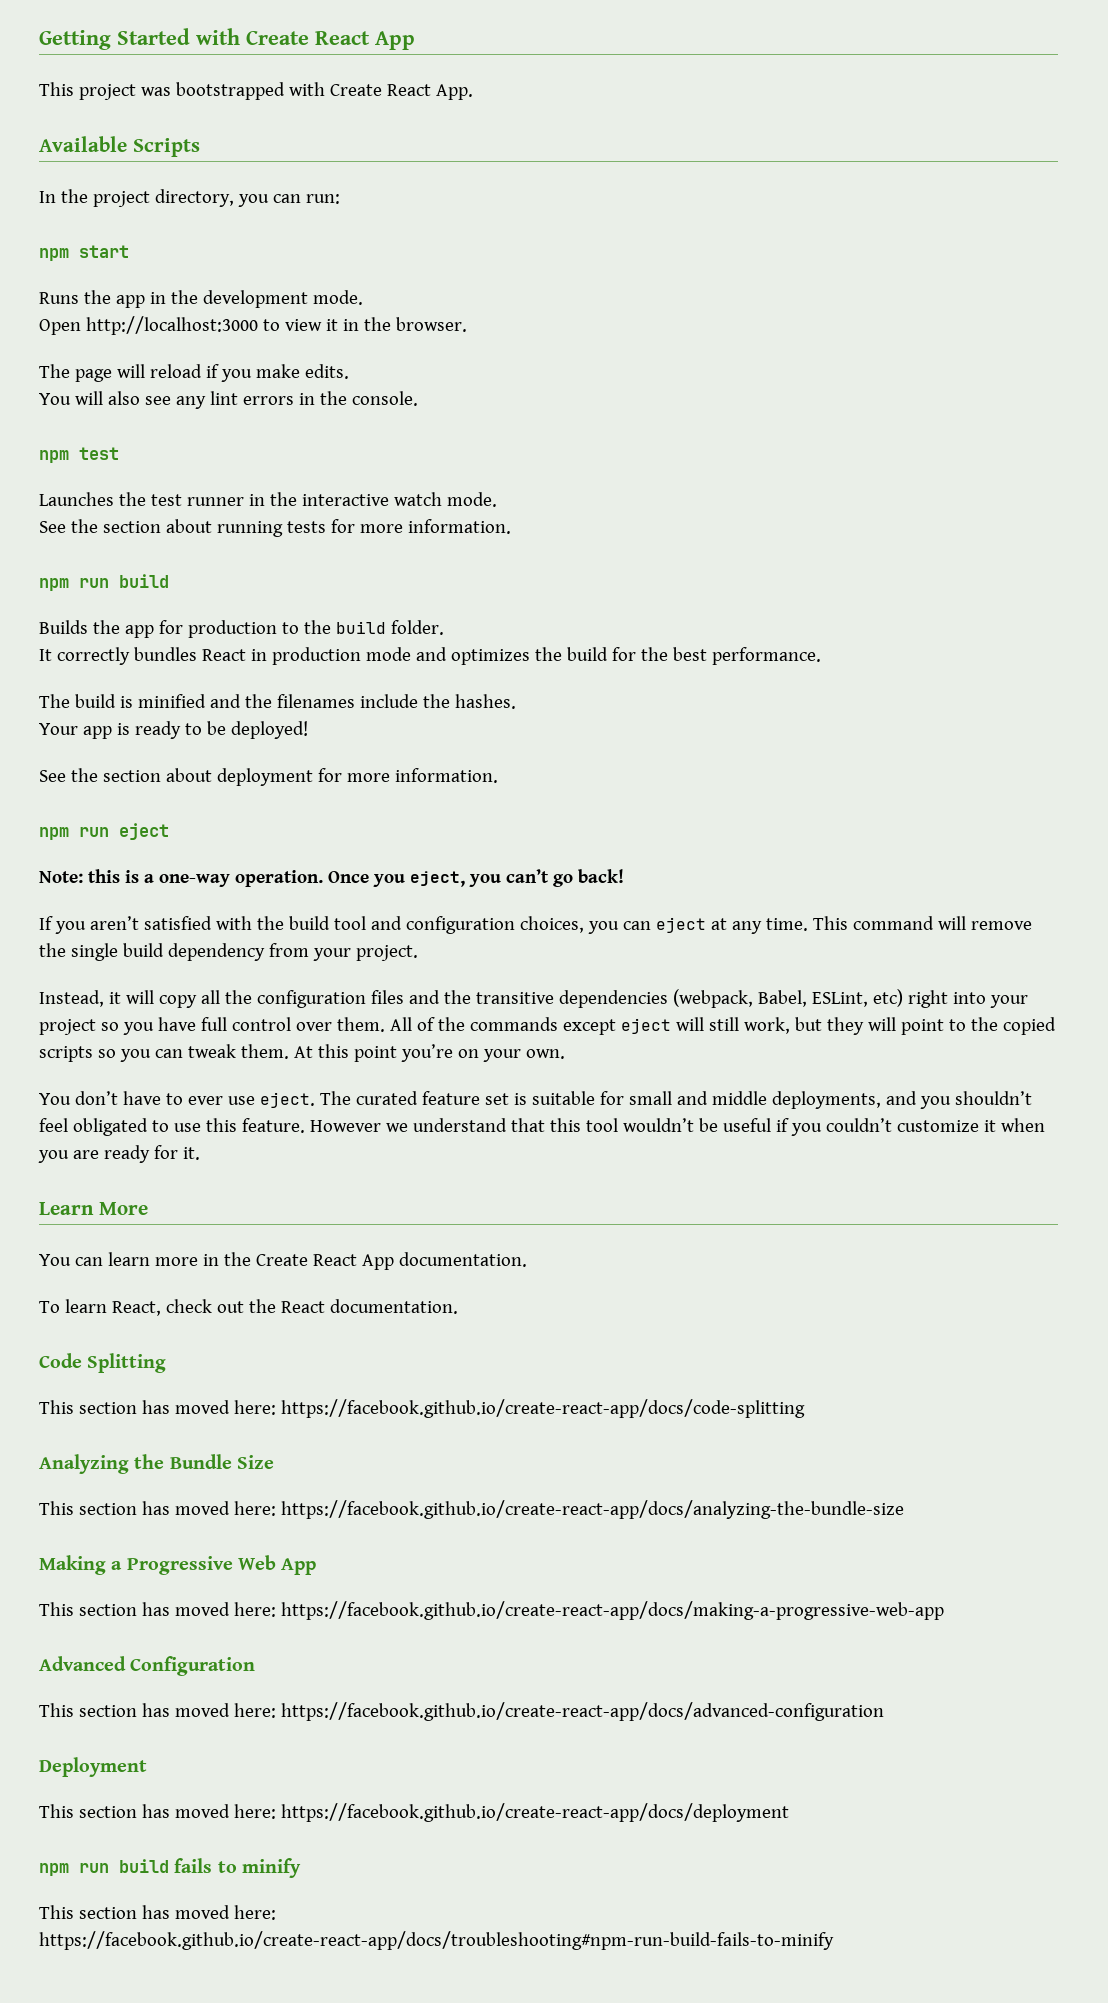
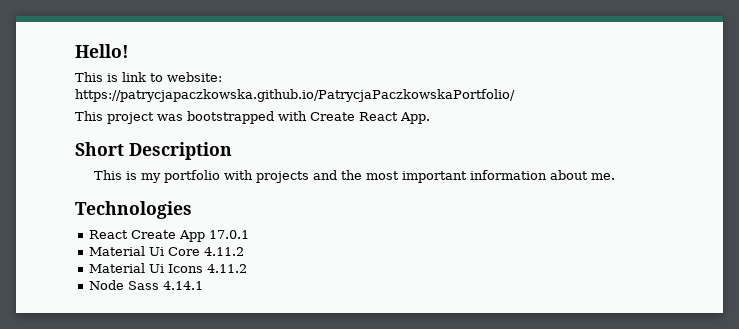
[39,28,415,50] Getting Started with Create React App -> [75,44,129,58] [75,72,222,82] [75,89,515,102] Hello! // This is link to website: https://patrycjapaczkowska.github.io/PatrycjaPaczkowskaPortfolio/
[39,136,200,157] [39,189,340,207] [39,245,129,261] [39,290,363,308] [39,316,467,335] [39,364,349,382] [39,391,418,409] [39,447,119,463] [39,492,497,507] [39,519,511,537] [39,574,169,591] [39,620,444,638] [39,647,821,665] [39,694,516,709] [39,721,308,739] [39,768,498,786] [39,823,169,840] [39,869,624,887] [39,916,1032,934] [39,943,418,961] [39,989,1028,1008] [39,1017,1056,1035] [39,1044,565,1062] [39,1091,1032,1109] [39,1118,1045,1136] [38,1145,200,1163] [39,1202,148,1215] [39,1252,527,1270] [39,1299,458,1316] [39,1353,167,1373] [39,1399,805,1418] [39,1454,274,1474] [39,1500,904,1519] [39,1555,317,1575] [39,1601,944,1620] [39,1656,256,1676] [39,1702,884,1721] [39,1757,147,1777] [39,1803,789,1822] [39,1858,301,1878] [39,1905,276,1920] [39,1931,834,1950] Available Scripts // In the project directory, you can run: // npm start // Runs the app in the development mode. // Open http://localhost:3000 to view it in the browser. // The page will reload if you make edits. // You will also see any lint errors in the console. // npm test // Launches the test runner in the interactive watch mode. // See the section about running tests for more information. // npm run build // Builds the app for production to the build folder. // It correctly bundles React in production mode and optimizes the build for the best performance. // The build is minified and the filenames include the hashes. // Your app is ready to be deployed! // See the section about deployment for more information. // npm run eject // Note: this is a one-way operation. Once you eject, you can’t go back! // If you aren’t satisfied with the build tool and configuration choices, you can eject at any time. This command will remove the single build dependency from your project. // Instead, it will copy all the configuration files and the transitive dependencies (webpack, Babel, ESLint, etc) right into your project so you have full control over them. All of the commands except eject will still work, but they will point to the copied scripts so you can tweak them. At this point you’re on your own. // You don’t have to ever use eject. The curated feature set is suitable for small and middle deployments, and you shouldn’t feel obligated to use this feature. However we understand that this tool wouldn’t be useful if you couldn’t customize it when you are ready for it. // Learn More // You can learn more in the Create React App documentation. // To learn React, check out the React documentation. // Code Splitting // This section has moved here: https://facebook.github.io/create-react-app/docs/code-splitting // Analyzing the Bundle Size // This section has moved here: https://facebook.github.io/create-react-app/docs/analyzing-the-bundle-size // Making a Progressive Web App // This section has moved here: https://facebook.github.io/create-react-app/docs/making-a-progressive-web-app // Advanced Configuration // This section has moved here: https://facebook.github.io/create-react-app/docs/advanced-configuration // Deployment // This section has moved here: https://facebook.github.io/create-react-app/docs/deployment // npm run build fails to minify // This section has moved here: https://facebook.github.io/create-react-app/docs/troubleshooting#npm-run-build-fails-to-minify -> [75,142,232,160] [93,170,615,183] [75,201,192,219] [89,230,250,242] [89,246,245,256] [89,263,248,273] [89,280,204,290] Short Description // This is my portfolio with projects and the most important information about me. // Technologies // React Create App 17.0.1 // Material Ui Core 4.11.2 // Material Ui Icons 4.11.2 // Node Sass 4.14.1

